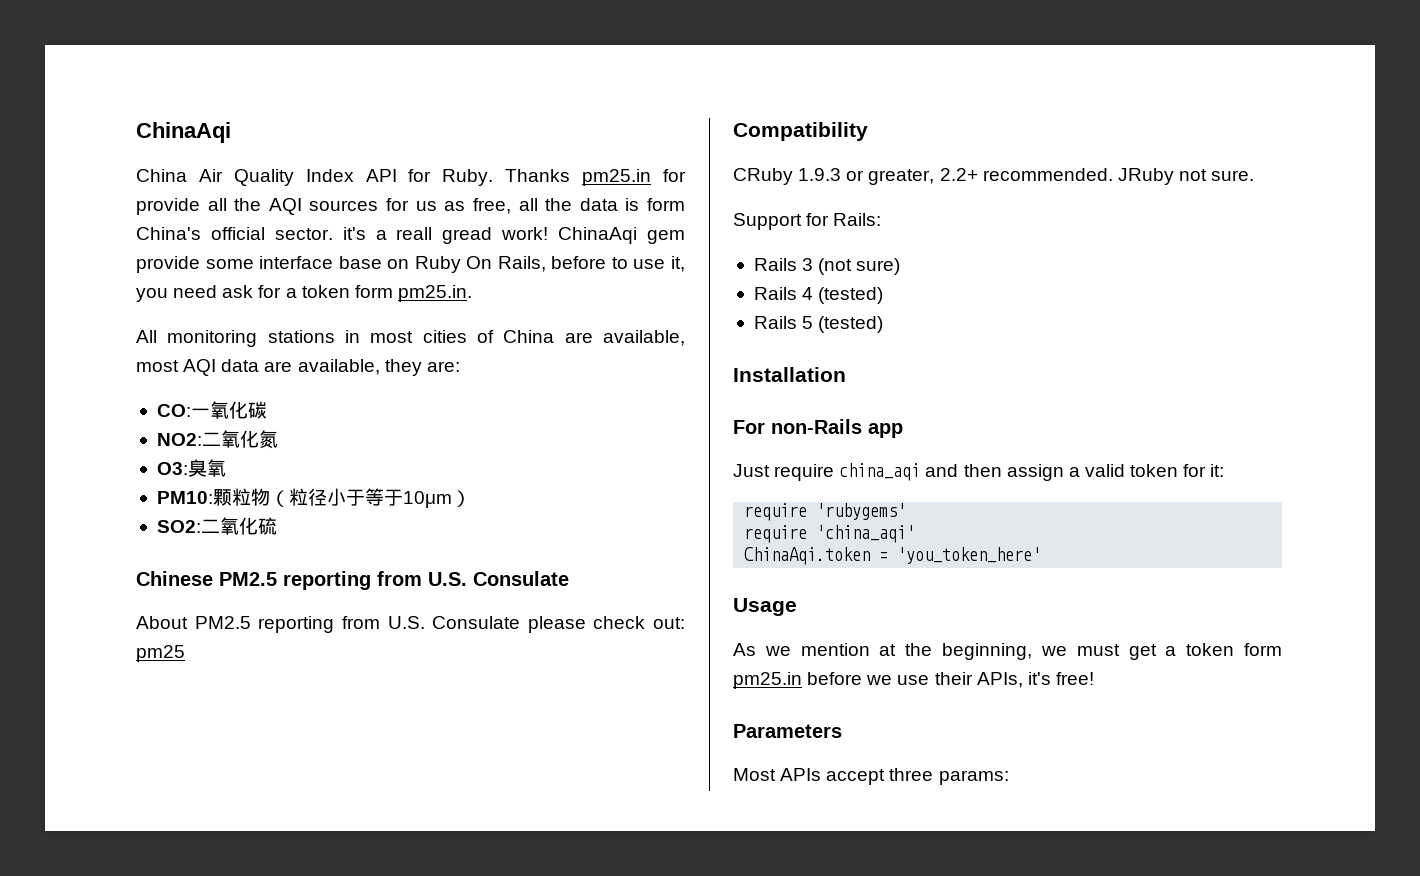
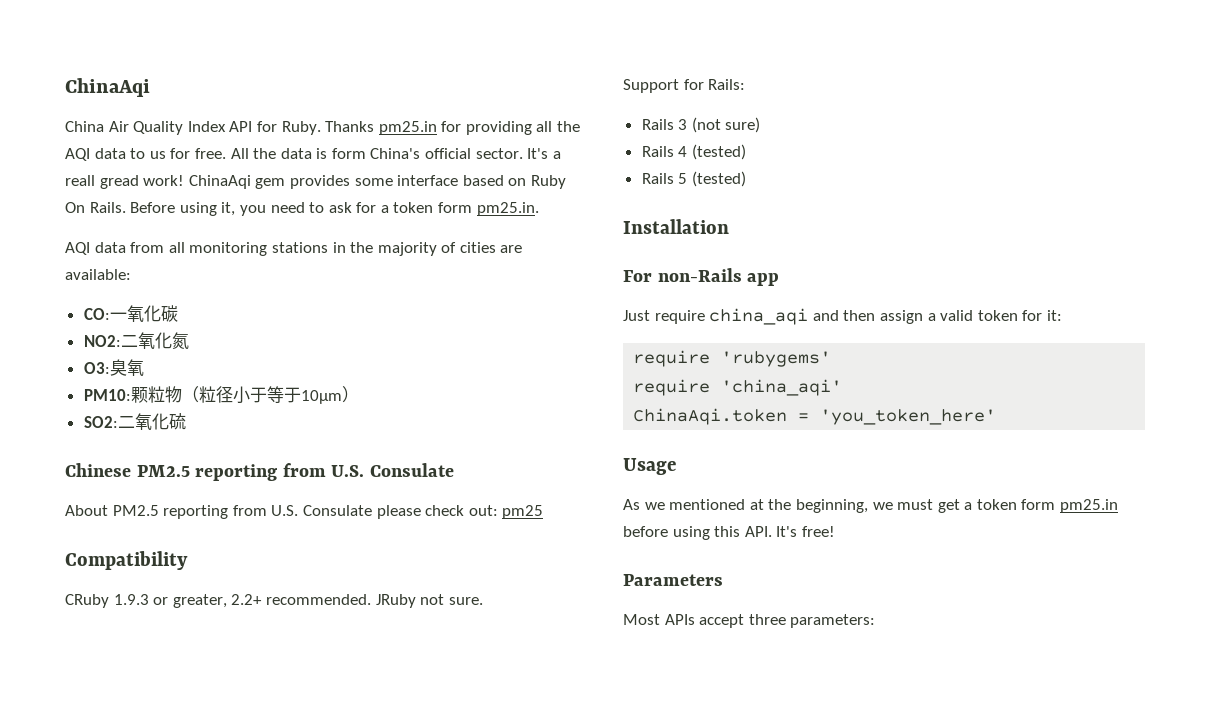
[136,198,200,215] provide -> [465,121,532,135] providing
[309,198,538,214] sources for us as free, all -> [94,148,249,159] data to us for free. All
[342,227,366,240] it's -> [527,148,549,159] It's
[136,256,200,273] provide -> [289,175,350,189] provides
[338,256,382,269] base -> [462,175,504,186] based
[497,256,666,272] Rails, before to use -> [89,202,217,216] Rails. Before using
(218, 291) none -> [309,202,325,213] to
[136,330,685,347] [136,359,460,376] All monitoring stations in most cities of China are available, most AQI data are available, they are: -> [65,242,523,256] [65,269,131,280] AQI data from all monitoring stations in the majority of cities are available:
[800,643,870,656] mention -> [669,499,746,510] mentioned
[866,672,1051,688] we use their APIs, it's -> [672,526,798,540] using this API. It's
[938,770,1009,785] params: -> [790,614,876,628] parameters:

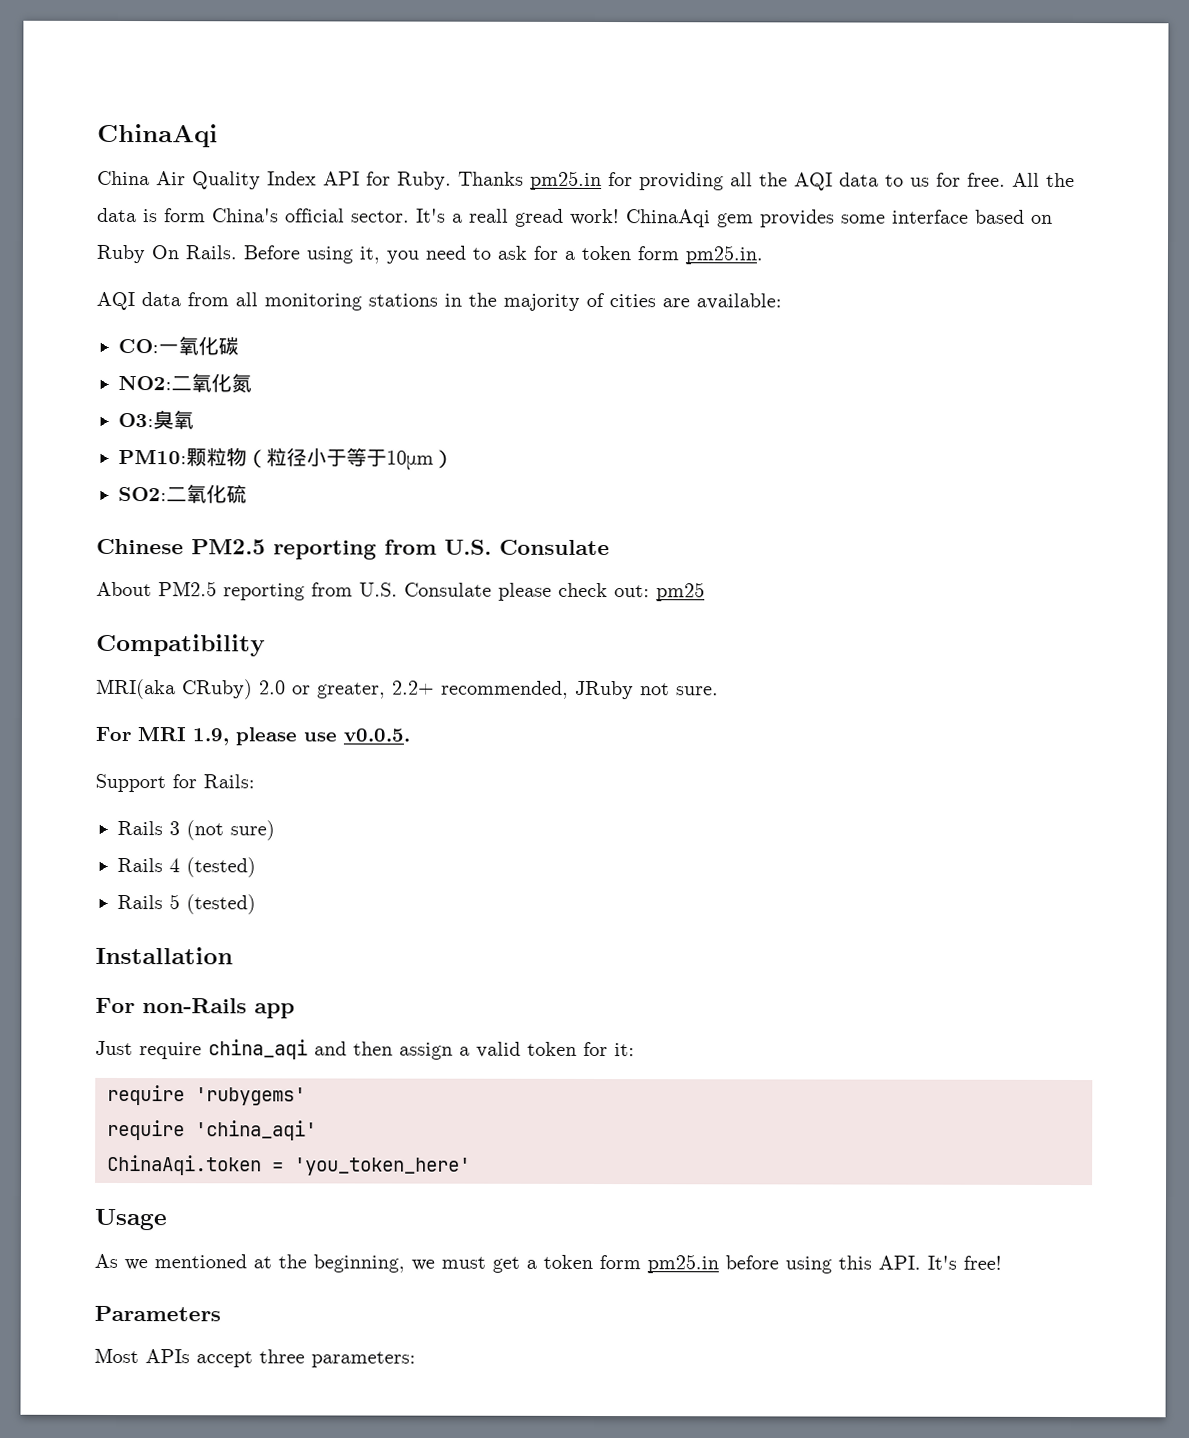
[65,594,149,608] CRuby 1.9.3 -> [96,678,286,700] MRI(aka CRuby) 2.0
[265,594,371,605] recommended. -> [441,680,569,699] recommended,
(483, 601) none -> [95,726,410,746] // For MRI 1.9, please use v0.0.5.

